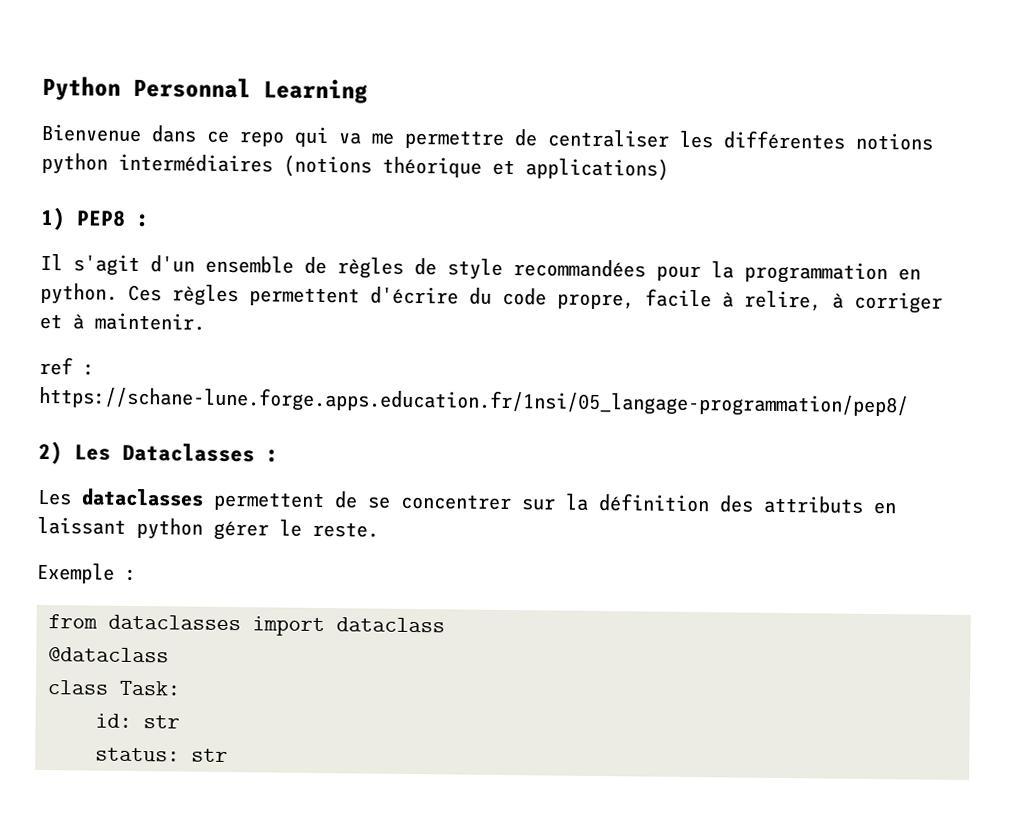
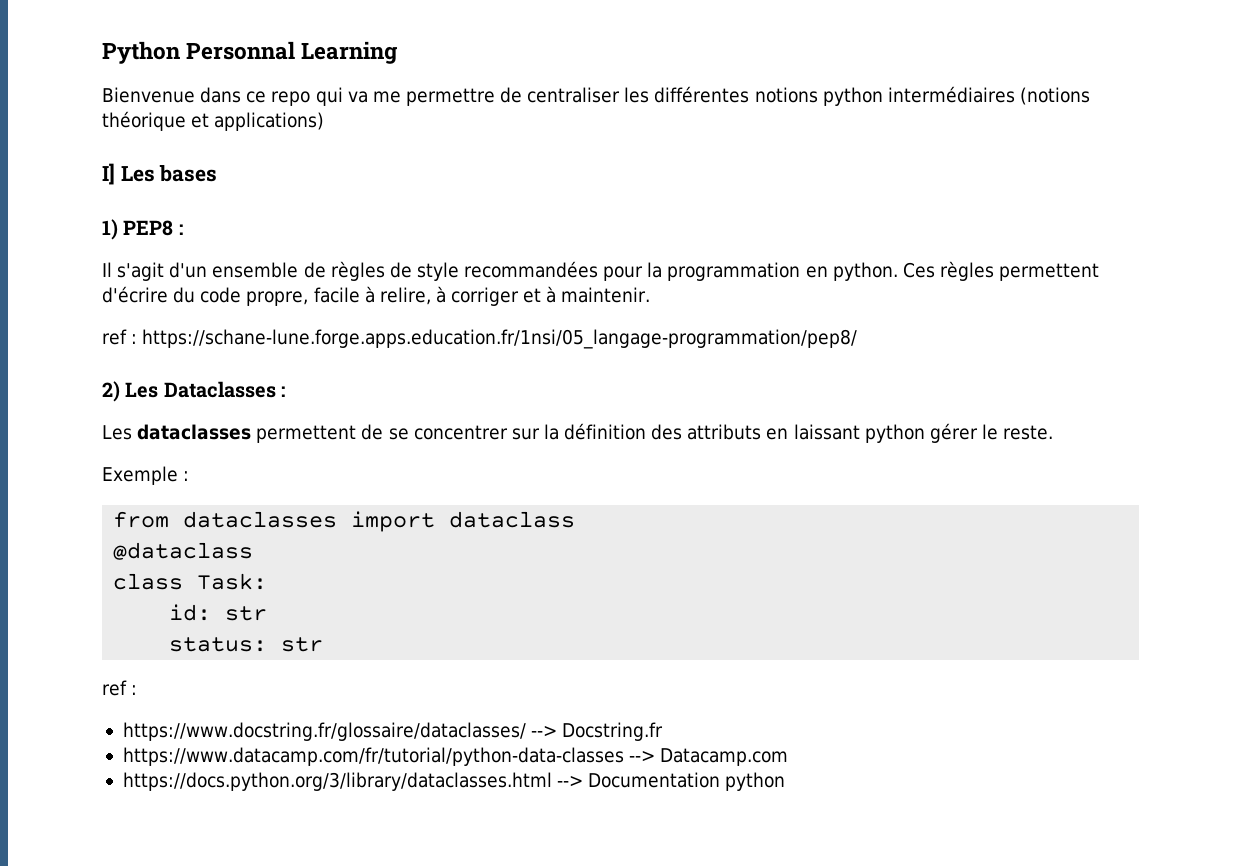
(669, 169) none -> [102,163,218,185] // I] Les bases
(228, 755) none -> [102,680,138,696] [122,722,664,741] [122,747,789,766] [122,772,786,791] // ref : // https://www.docstring.fr/glossaire/dataclasses/ --> Docstring.fr // https://www.datacamp.com/fr/tutorial/python-data-classes --> Datacamp.com // https://docs.python.org/3/library/dataclasses.html --> Documentation python

